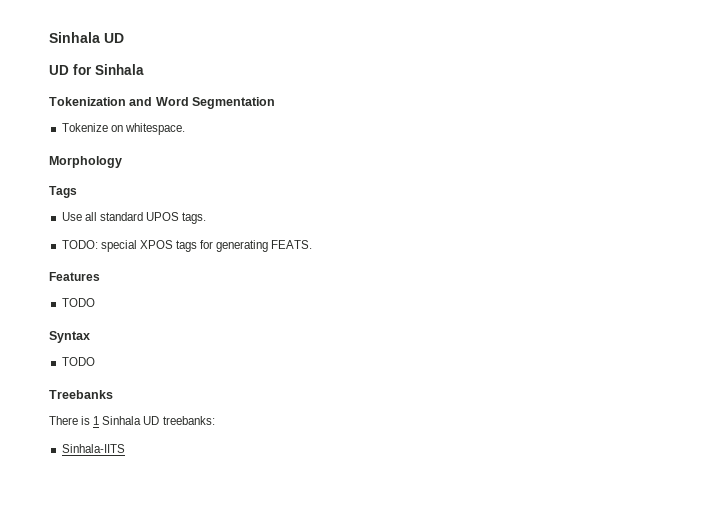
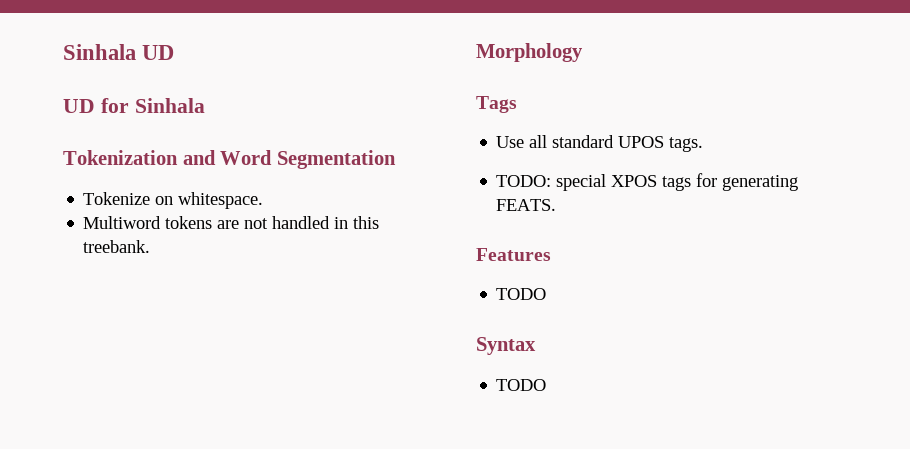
(185, 129) none -> [83,216,380,229] [83,240,151,253] // Multiword tokens are not handled in this treebank.
[49,390,113,399] [49,416,215,425] [61,444,125,453] // Treebanks // There is 1 Sinhala UD treebanks: // Sinhala-IITS -> (547, 385) none

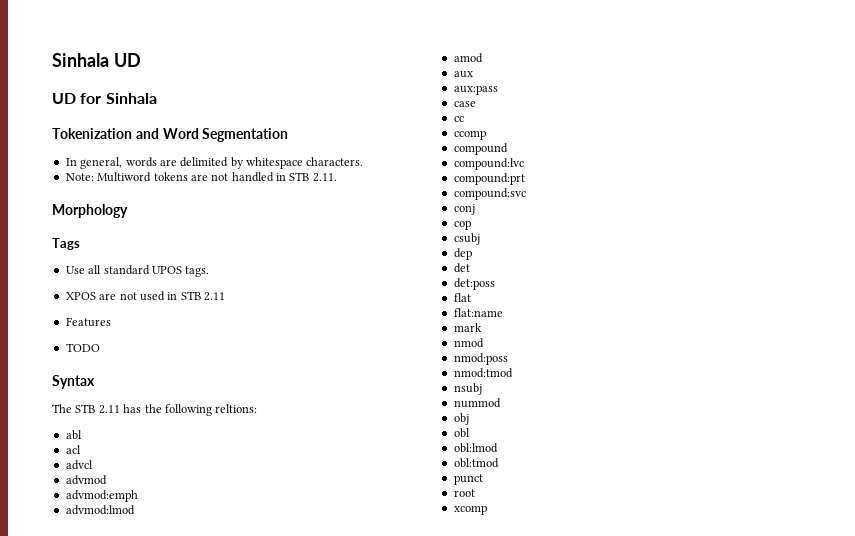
[83,192,264,209] Tokenize on whitespace. // -> [65,157,364,169] [65,173,94,181] In general, words are delimited by whitespace characters. // Note:
[353,216,380,229] [83,240,151,253] this treebank. -> [289,172,337,182] STB 2.11.
[496,173,799,191] [496,199,557,211] [476,248,551,261] [496,288,547,300] [476,337,536,355] [496,379,547,391] TODO: special XPOS tags for generating FEATS. // Features // TODO // Syntax // TODO -> [65,291,225,301] [65,317,111,327] [65,343,100,352] [52,375,95,389] [52,404,258,416] [65,430,82,440] [65,445,81,454] [65,460,93,470] [65,475,107,485] [65,490,138,502] [65,505,135,515] [453,53,483,63] [453,71,473,78] [453,85,498,95] [453,101,476,107] [453,116,464,122] [453,130,486,140] [453,143,508,155] [453,158,524,170] [453,173,525,185] [453,188,526,200] [453,204,475,215] [453,220,471,230] [453,233,480,245] [453,248,472,260] [453,263,470,273] [453,278,495,290] [453,293,471,302] [453,308,503,317] [453,323,482,332] [453,338,484,348] [453,353,508,365] [453,368,513,378] [453,383,482,395] [453,398,501,408] [453,413,469,425] [453,428,470,438] [453,443,498,453] [453,458,499,468] [453,474,483,485] [453,489,475,497] [453,505,487,515] XPOS are not used in STB 2.11 // Features // TODO // Syntax // The STB 2.11 has the following reltions: // abl // acl // advcl // advmod // advmod:emph // advmod:lmod // amod // aux // aux:pass // case // cc // ccomp // compound // compound:lvc // compound:prt // compound:svc // conj // cop // csubj // dep // det // det:poss // flat // flat:name // mark // nmod // nmod:poss // nmod:tmod // nsubj // nummod // obj // obl // obl:lmod // obl:tmod // punct // root // xcomp

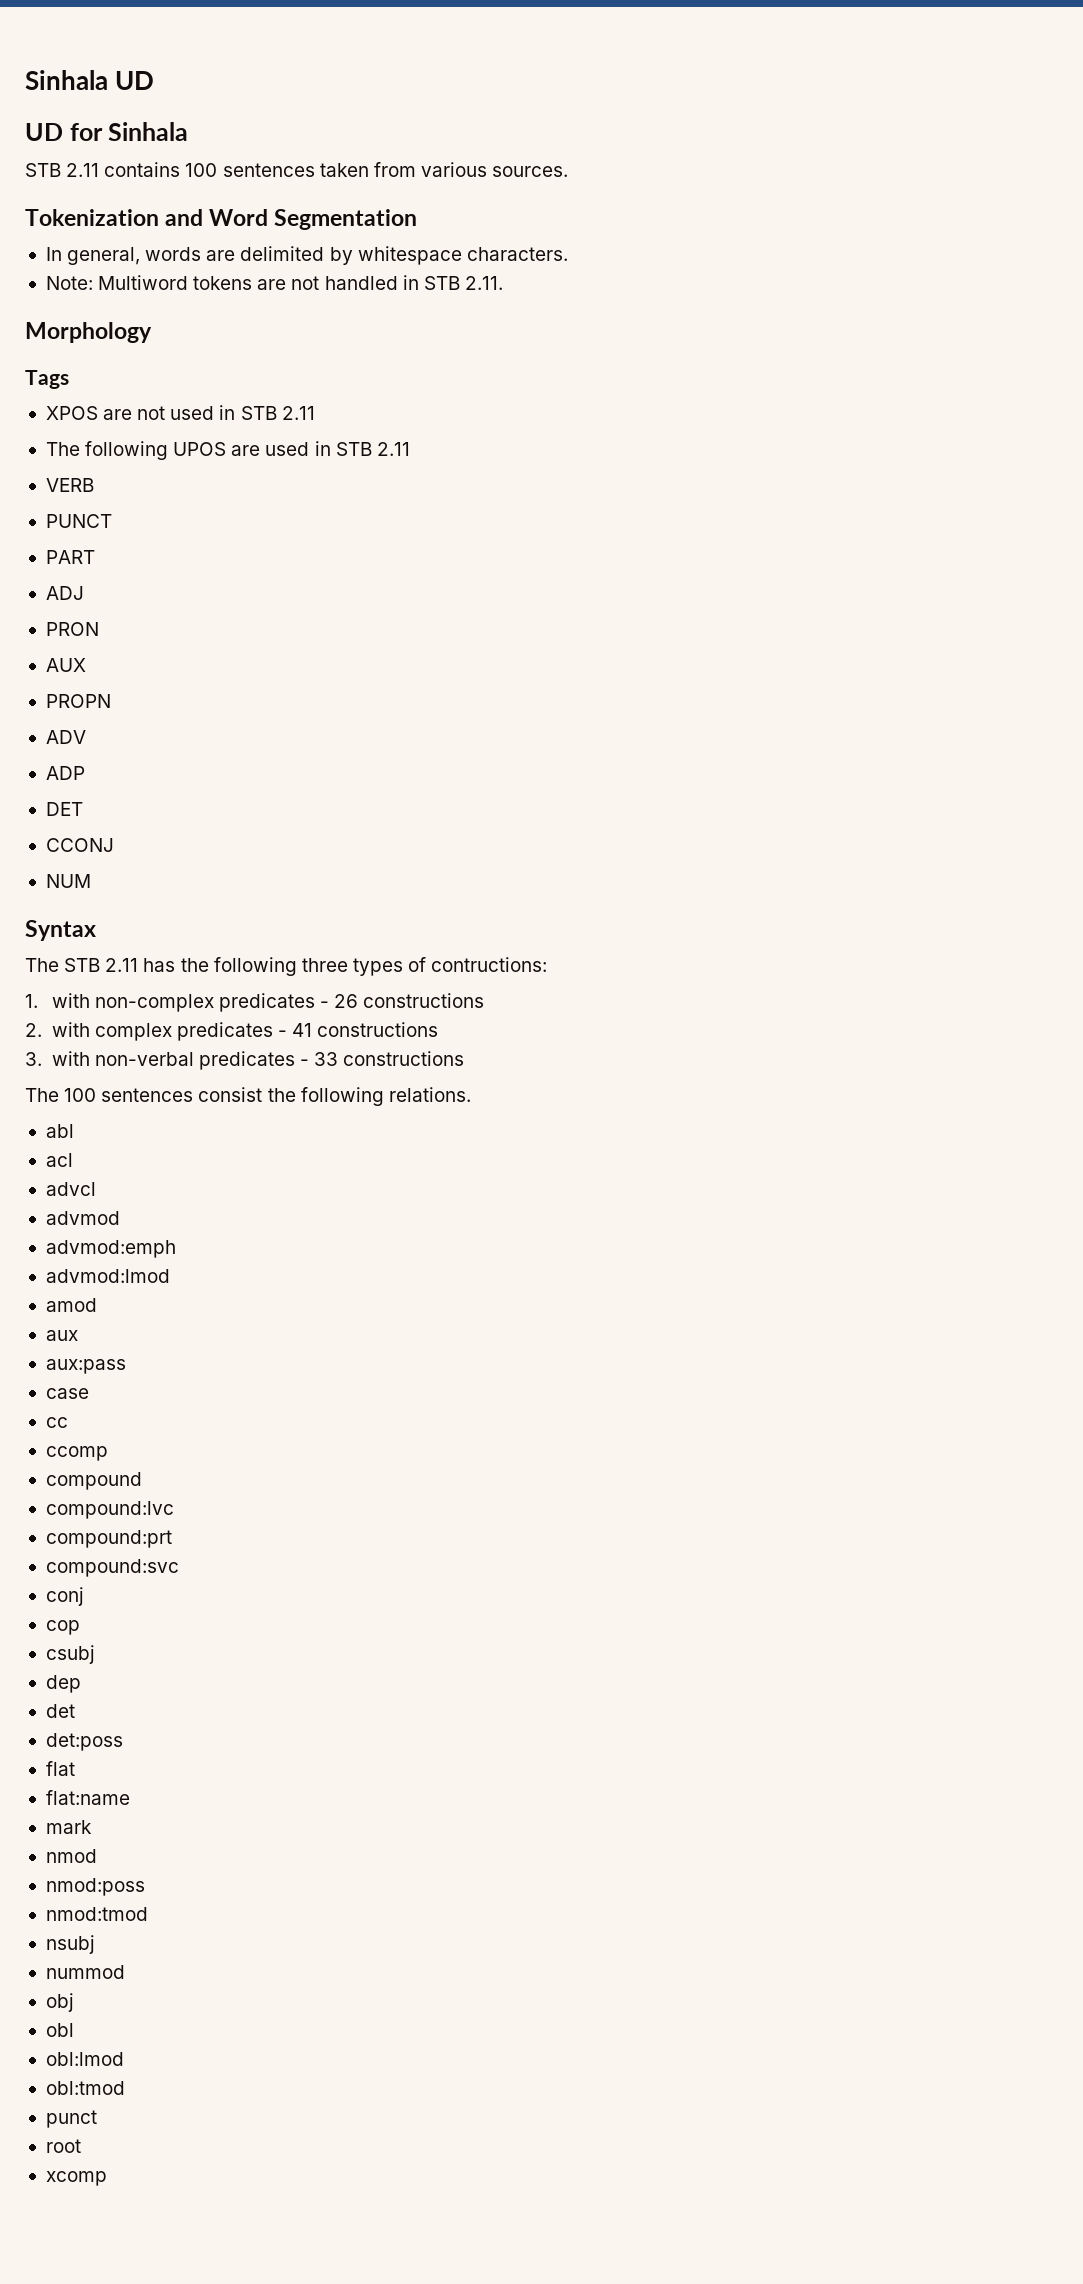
(157, 98) none -> [25,162,569,177] // STB 2.11 contains 100 sentences taken from various sources.
[65,265,210,277] // Use all standard UPOS tags. -> (69, 379) none
[65,317,111,327] [65,343,100,352] Features // TODO -> [45,441,410,460] [45,478,94,492] [45,514,112,528] [45,550,95,564] [45,586,84,600] [45,622,99,636] [45,658,86,672] [45,694,111,708] [45,730,86,744] [45,766,85,780] [45,802,83,816] [45,838,114,852] [45,874,91,888] The following UPOS are used in STB 2.11 // VERB // PUNCT // PART // ADJ // PRON // AUX // PROPN // ADV // ADP // DET // CCONJ // NUM
[215,404,258,413] reltions: -> [301,957,548,976] [25,993,485,1012] [25,1022,439,1041] [25,1051,465,1070] [25,1087,471,1106] three types of contructions: // 1. with non-complex predicates - 26 constructions // 2. with complex predicates - 41 constructions // 3. with non-verbal predicates - 33 constructions // The 100 sentences consist the following relations.

